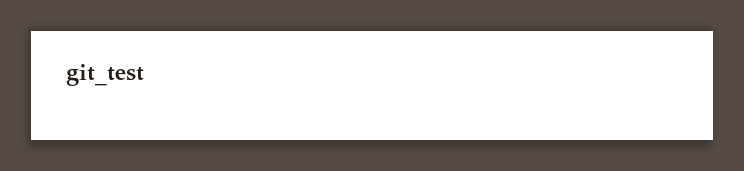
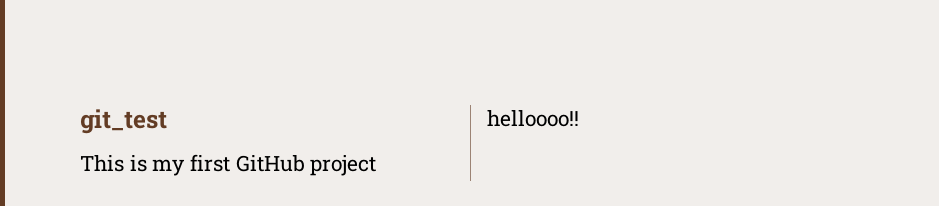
(144, 75) none -> [80,154,377,176] [487,110,579,127] // This is my first GitHub project helloooo!!

